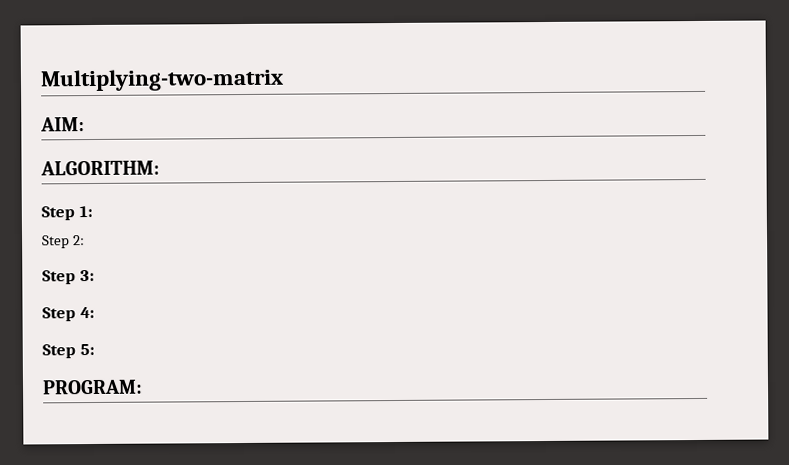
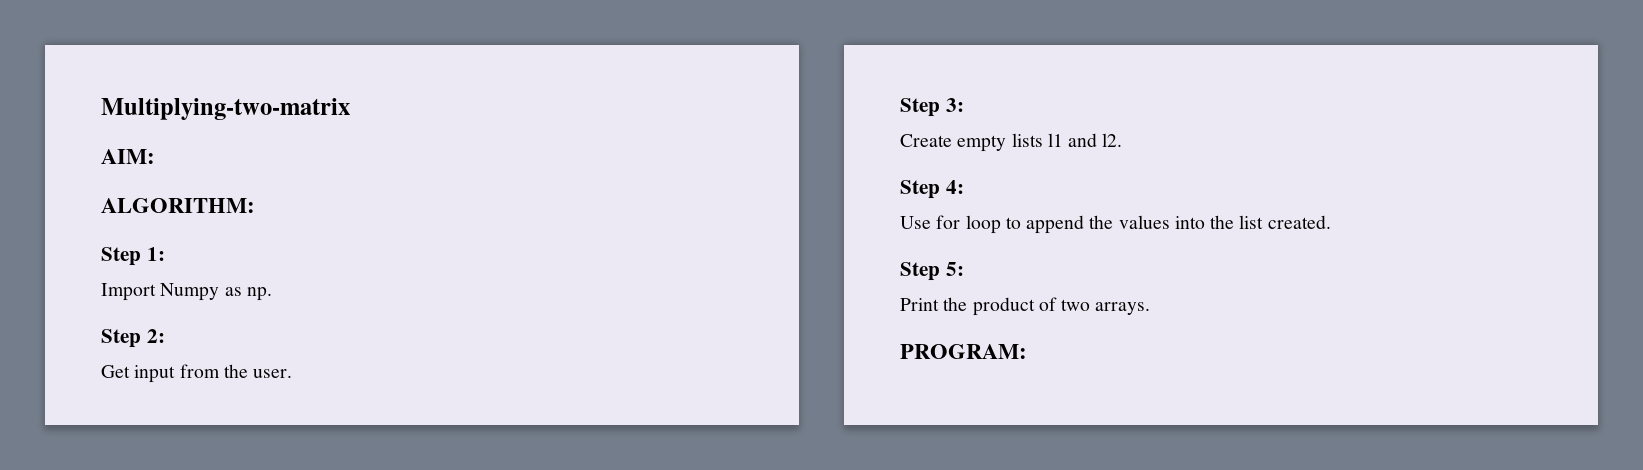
[42,235,85,249] [42,269,95,285] [42,306,95,322] [42,343,95,359] Step 2: // Step 3: // Step 4: // Step 5: -> [101,283,272,301] [101,329,165,348] [101,364,293,383] [900,98,964,117] [900,133,1123,152] [900,180,964,199] [900,215,1331,234] [900,262,964,281] [900,297,1151,316] Import Numpy as np. // Step 2: // Get input from the user. // Step 3: // Create empty lists l1 and l2. // Step 4: // Use for loop to append the values into the list created. // Step 5: // Print the product of two arrays.

